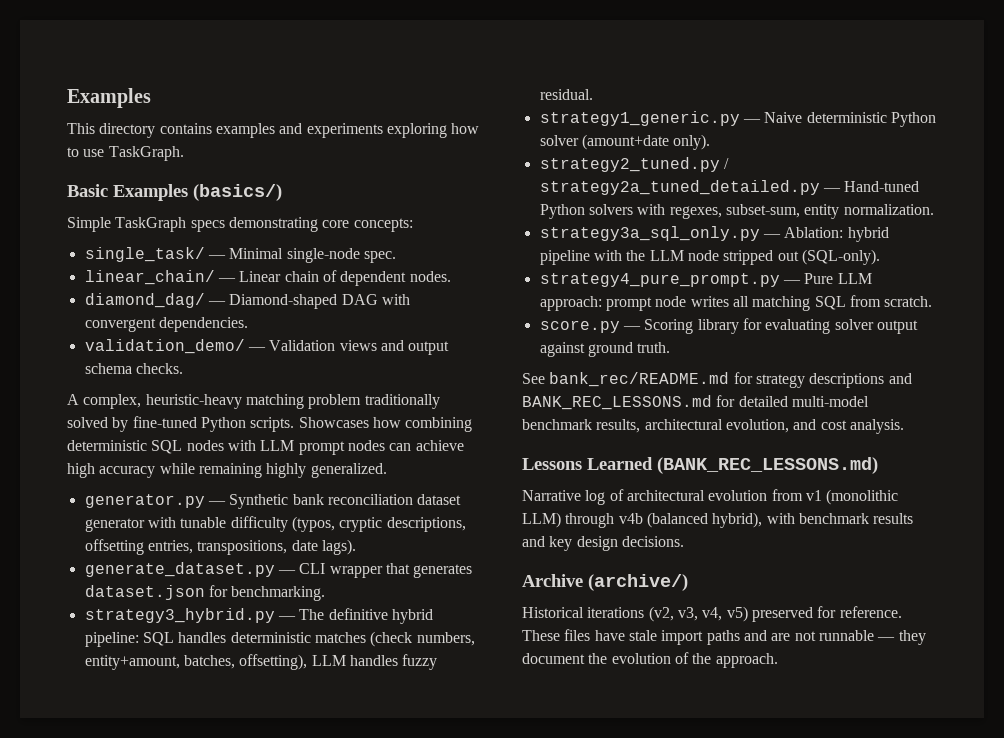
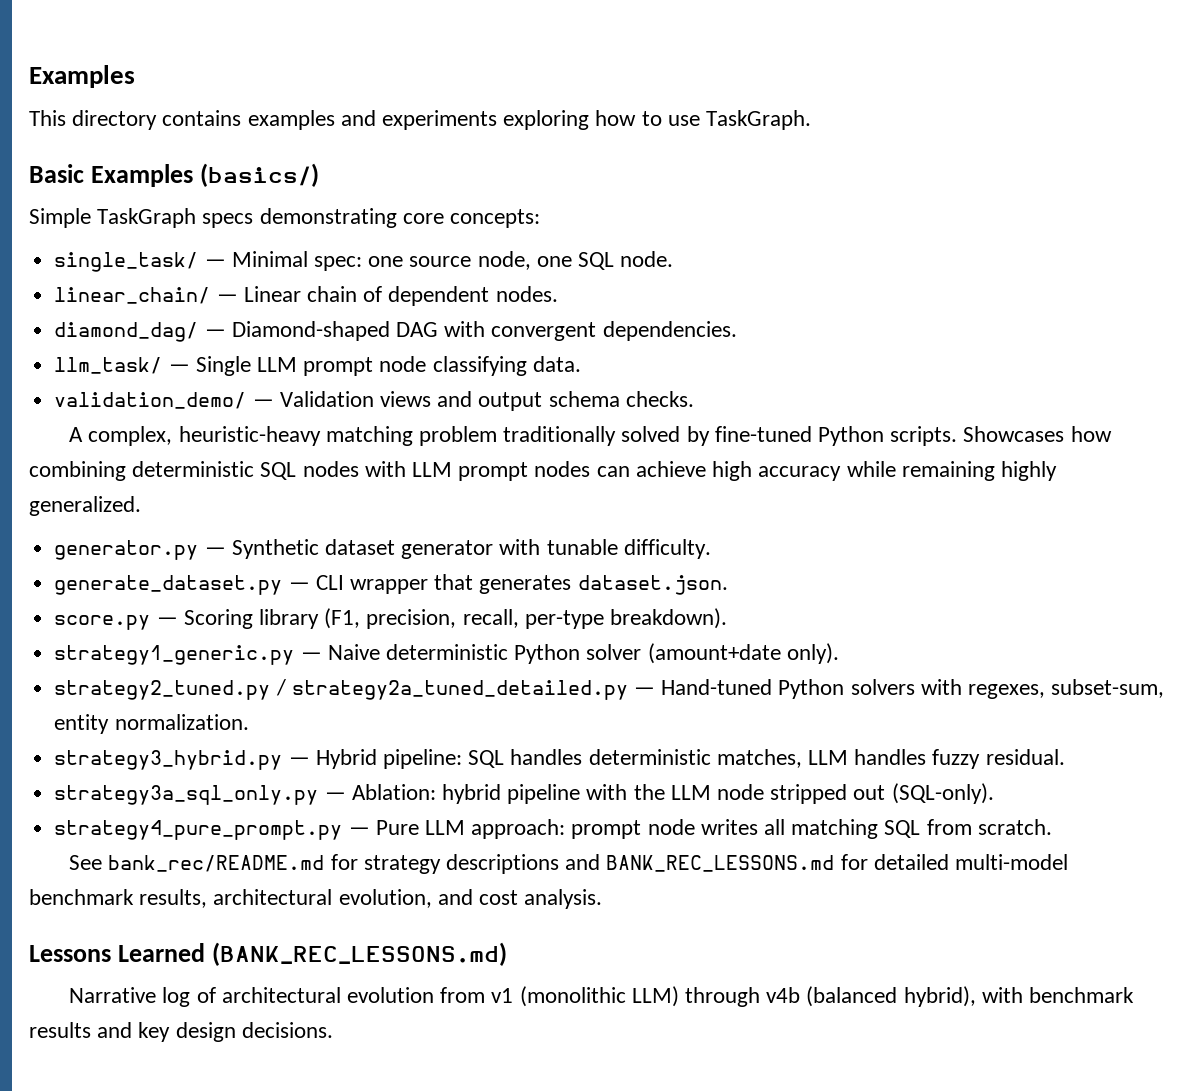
[286,248,396,263] single-node spec. -> [313,251,674,271] spec: one source node, one SQL node.
(248, 324) none -> [54,356,581,376] // llm_task/ — Single LLM prompt node classifying data.
[292,494,413,505] bank reconciliation -> (319, 549) none
[230,516,466,532] [84,539,356,555] difficulty (typos, cryptic descriptions, offsetting entries, transpositions, date lags). -> [623,539,711,559] difficulty.
[84,585,326,601] [84,608,433,624] [84,631,475,647] [84,654,438,670] [539,89,593,100] dataset.json for benchmarking. // strategy3_hybrid.py — The definitive hybrid pipeline: SQL handles deterministic matches (check numbers, entity+amount, batches, offsetting), LLM handles fuzzy residual. -> [577,575,728,595] [54,608,727,630] dataset.json. // score.py — Scoring library (F1, precision, recall, per-type breakdown).
(934, 209) none -> [54,749,1065,770] // strategy3_hybrid.py — Hybrid pipeline: SQL handles deterministic matches, LLM handles fuzzy residual.
[539,318,918,334] [539,342,671,357] // score.py — Scoring library for evaluating solver output against ground truth. -> (1052, 827) none
[522,574,688,591] [522,606,902,622] [522,629,926,645] [522,652,778,668] // Archive (archive/) // Historical iterations (v2, v3, v4, v5) preserved for reference. These files have stale import paths and are not runnable — they document the evolution of the approach. -> (333, 1030) none

